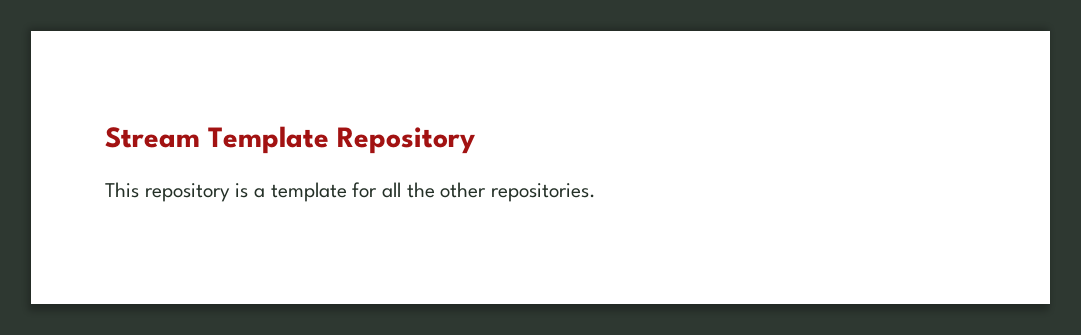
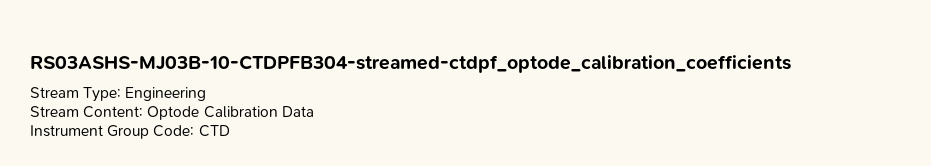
[105,126,475,154] [105,182,597,202] Stream Template Repository // This repository is a template for all the other repositories. -> [30,55,791,73] [30,87,207,102] [30,106,314,120] [30,125,230,139] RS03ASHS-MJ03B-10-CTDPFB304-streamed-ctdpf_optode_calibration_coefficients // Stream Type: Engineering // Stream Content: Optode Calibration Data // Instrument Group Code: CTD

